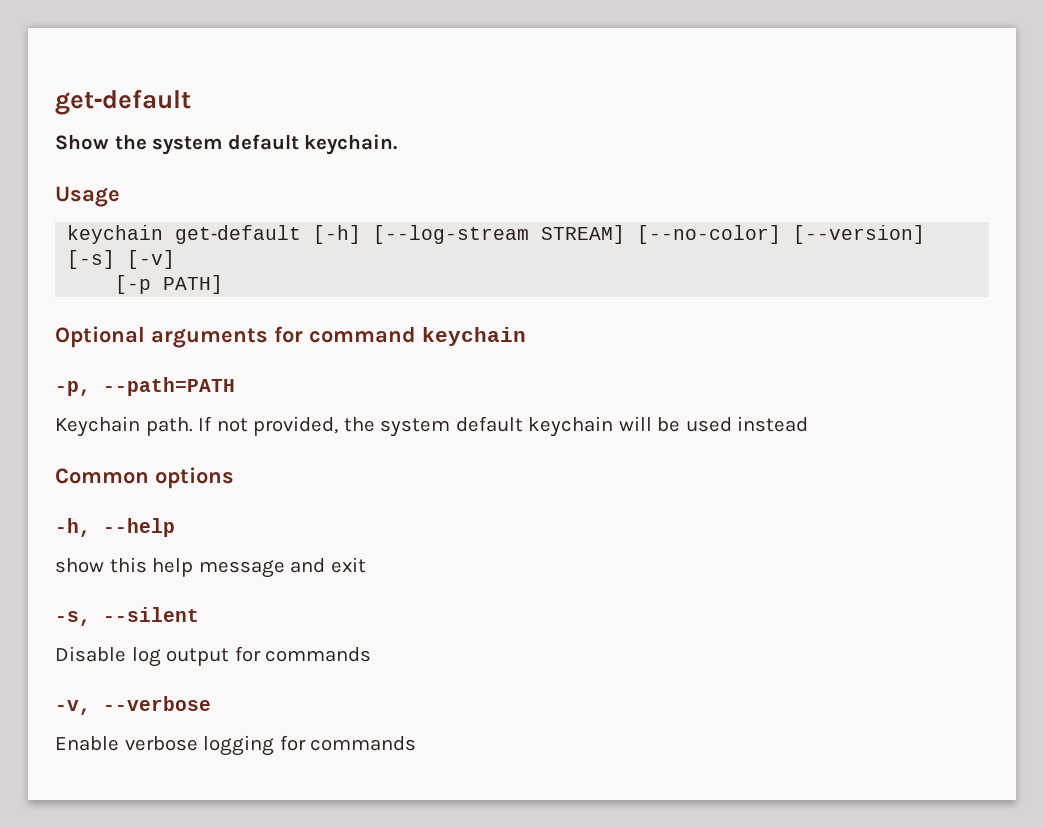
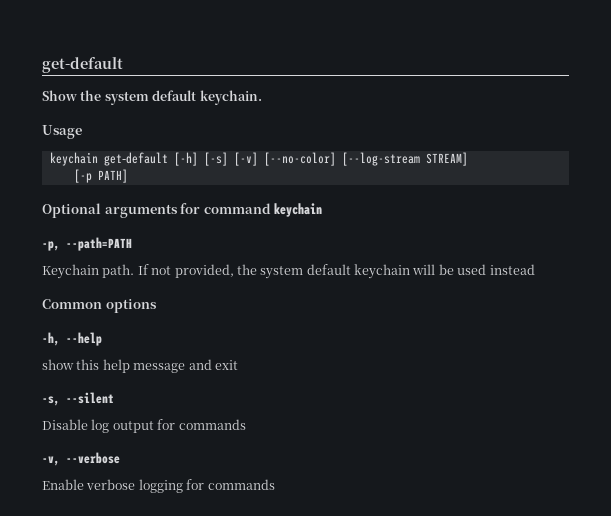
(362, 234) none -> [203,152,336,166] [-s] [-v] [--no-color]
[637,225,926,244] [67,250,176,269] [--no-color] [--version] [-s] [-v] -> (468, 159) none

